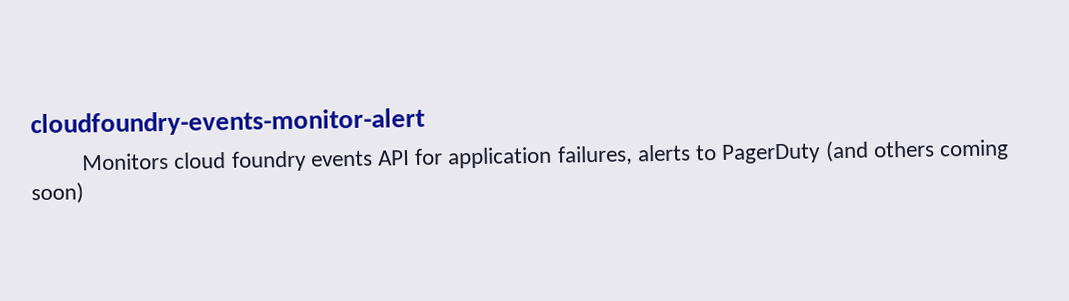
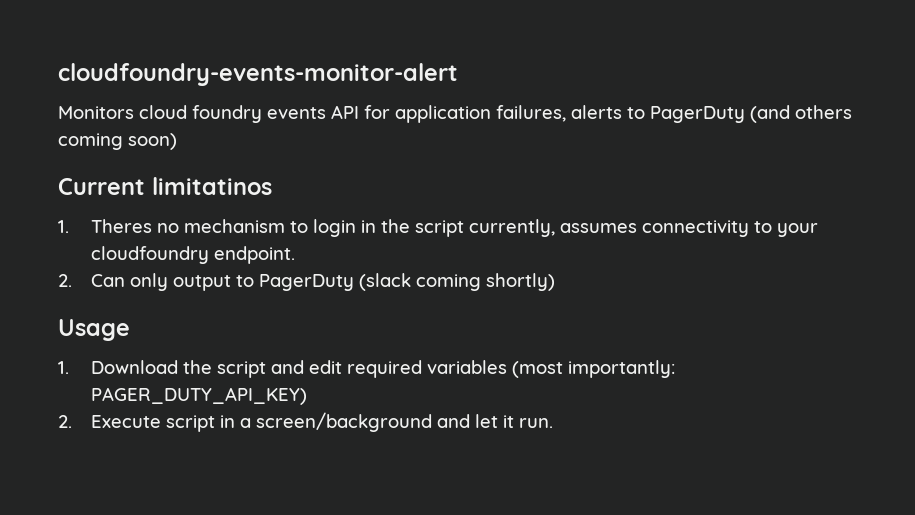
(84, 193) none -> [58,177,272,195] [58,219,819,237] [91,246,296,264] [58,273,556,291] [58,319,130,341] [58,360,676,378] [91,387,308,405] [58,412,554,432] // Current limitatinos // 1. Theres no mechanism to login in the script currently, assumes connectivity to your cloudfoundry endpoint. // 2. Can only output to PagerDuty (slack coming shortly) // Usage // 1. Download the script and edit required variables (most importantly: PAGER_DUTY_API_KEY) // 2. Execute script in a screen/background and let it run.

